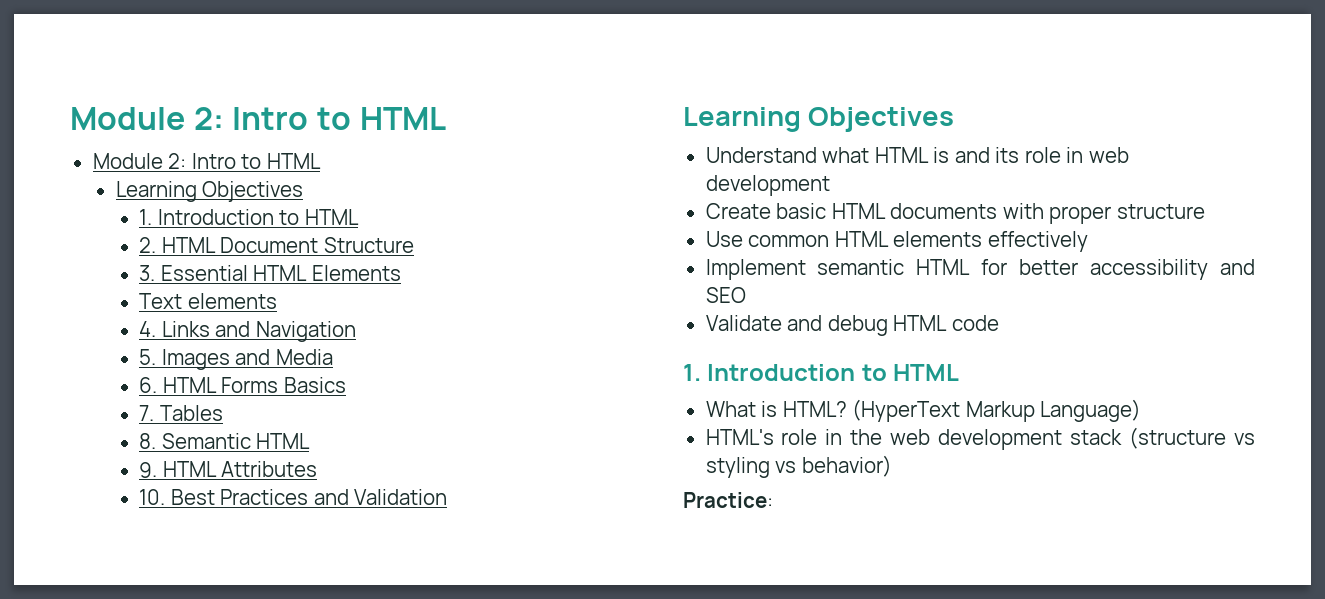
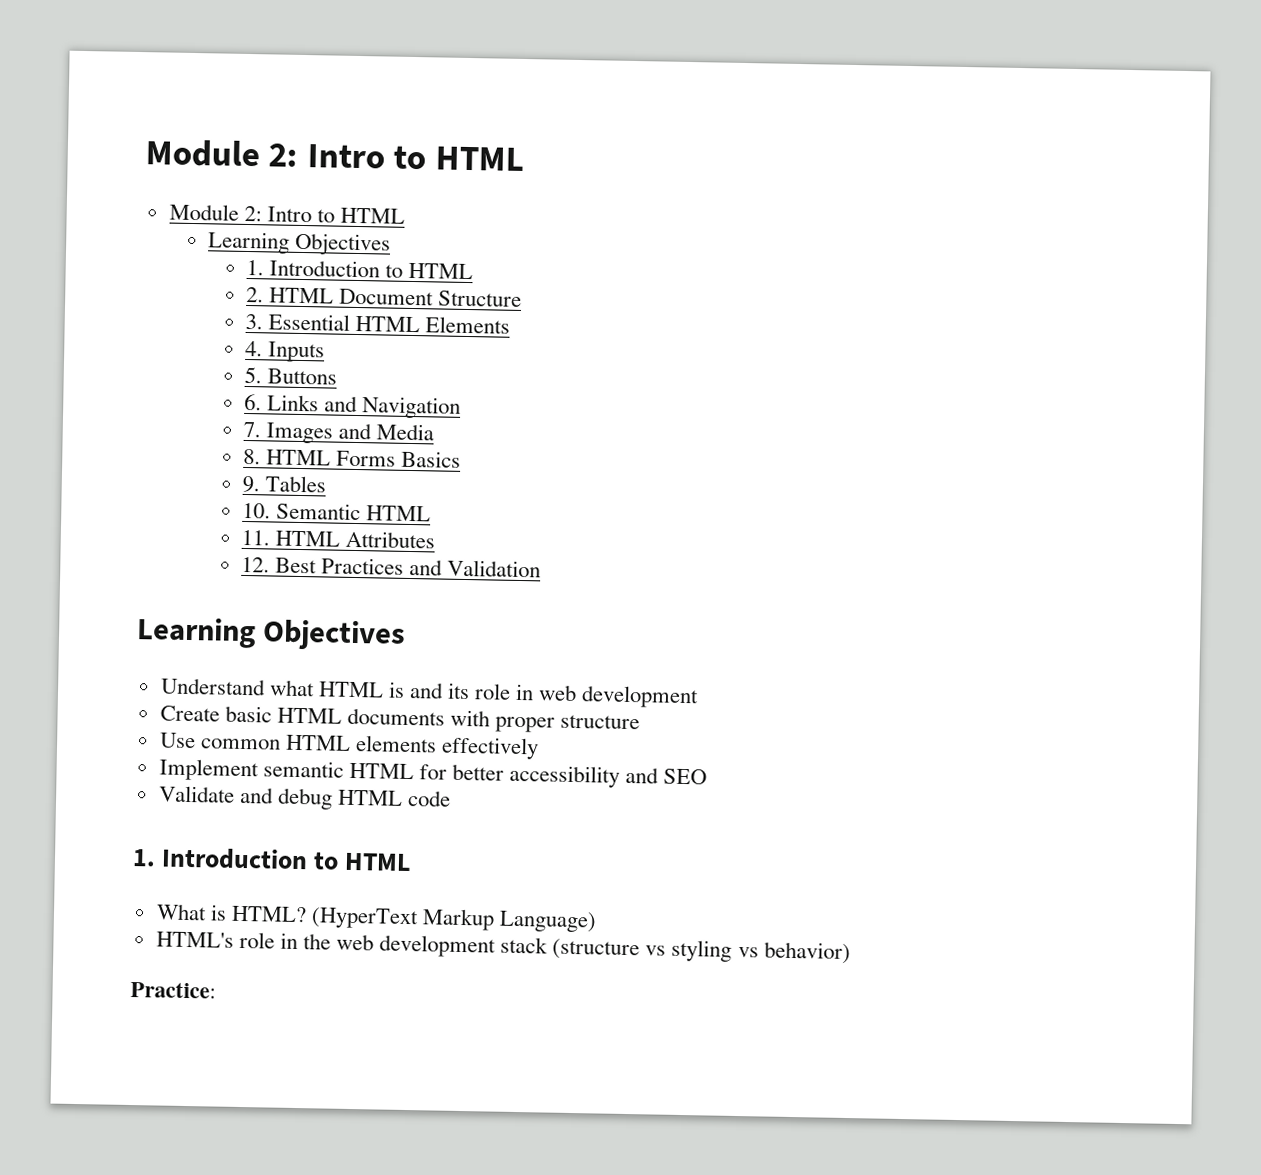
[138,293,277,309] [138,321,156,337] Text elements // 4. -> [244,340,325,363] [243,366,337,385] [243,393,262,411] 4. Inputs // 5. Buttons // 6.
[138,349,156,365] 5. -> [242,421,261,438] 7.
[138,377,157,393] 6. -> [242,448,261,465] 8.
[138,405,154,421] 7. -> [241,475,260,493] 9.
[138,433,156,449] 8. -> [241,502,271,519] 10.
[138,462,157,478] 9. -> [240,529,270,546] 11.
[138,489,165,505] 10. -> [240,556,270,573] 12.

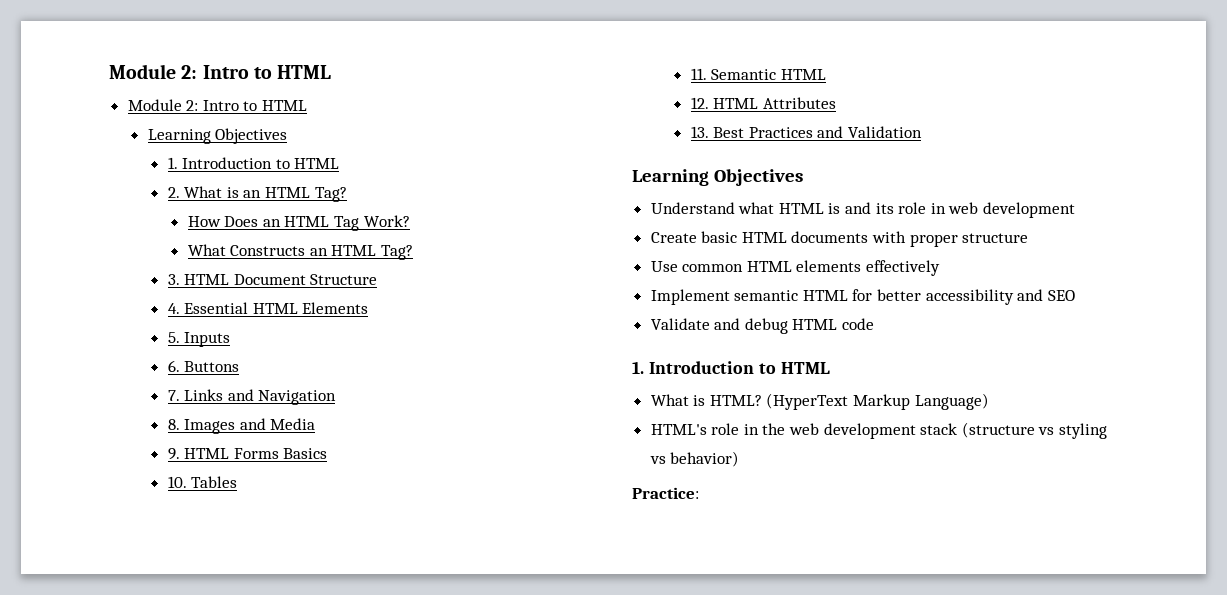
(264, 294) none -> [184,186,347,202] [187,215,410,231] [187,244,414,260] [167,274,180,285] What is an HTML Tag? // How Does an HTML Tag Work? // What Constructs an HTML Tag? // 3.
[244,313,263,330] 3. -> [167,303,180,314] 4.
[244,340,263,357] 4. -> [167,332,180,343] 5.
[243,366,262,384] 5. -> [167,360,180,372] 6.
[243,393,262,411] 6. -> [167,390,180,401] 7.
[242,421,261,438] 7. -> [167,419,180,430] 8.
[242,448,261,465] 8. -> [167,448,180,460] 9.
[241,475,260,493] 9. -> [167,476,187,488] 10.
[241,502,271,519] 10. -> [690,68,707,80] 11.
[240,529,270,546] 11. -> [690,97,709,109] 12.
[240,556,270,573] 12. -> [690,126,709,138] 13.

